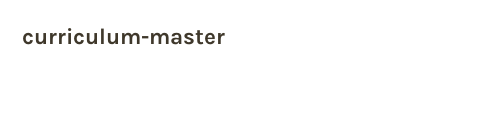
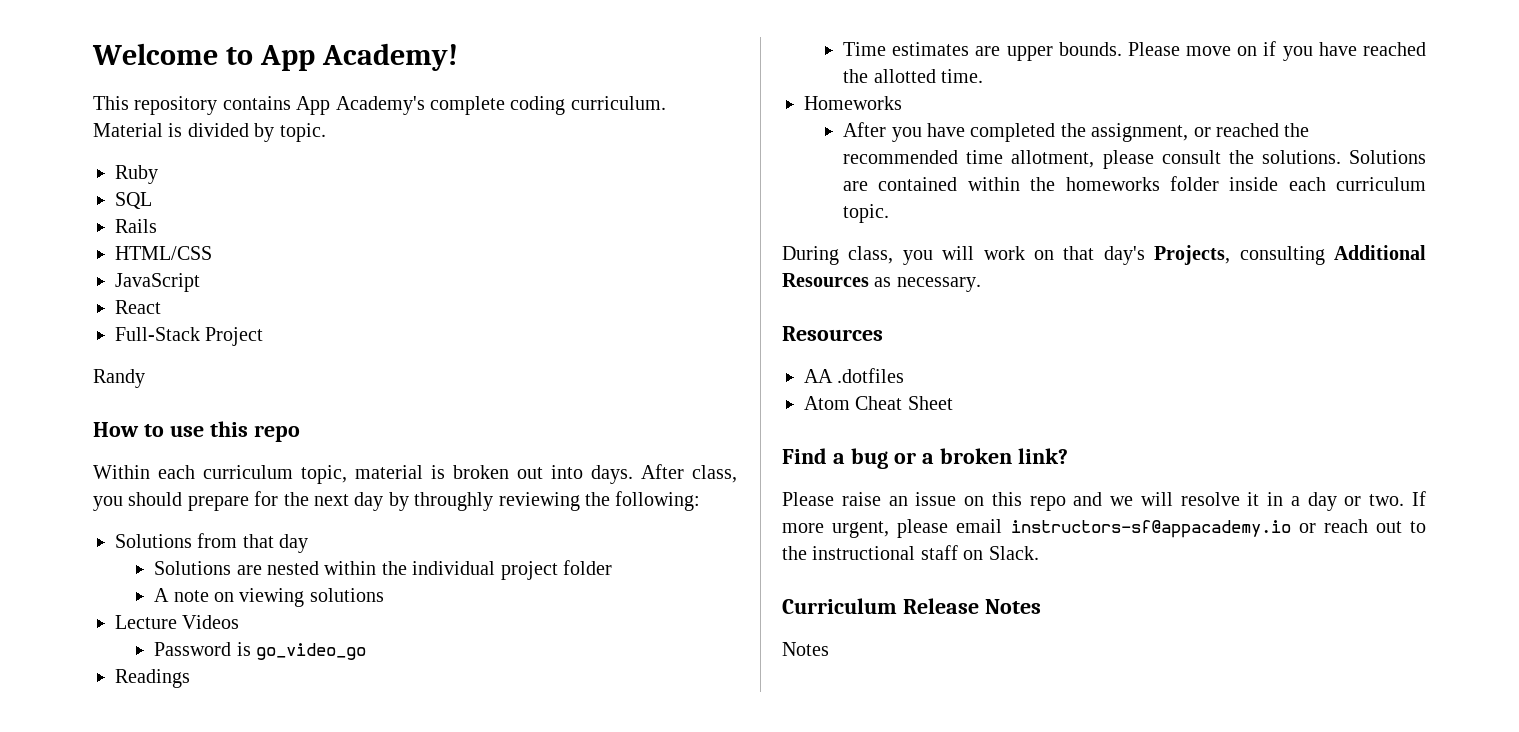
[22,28,225,45] curriculum-master -> [92,43,459,71] [93,96,666,115] [93,123,326,142] [115,165,158,184] [115,192,152,209] [115,219,157,233] [115,246,212,260] [115,273,200,292] [115,300,161,314] [115,327,264,346] [93,369,145,388] [93,421,300,442] [93,464,737,484] [93,491,701,511] [115,533,309,553] [154,560,612,580] [154,588,384,607] [115,615,240,629] [154,642,366,660] [115,669,190,688] [843,41,1427,61] [843,69,983,83] [804,96,902,110] [843,122,1310,142] [843,150,1426,169] [843,176,1426,191] [843,204,890,223] [782,245,1426,265] [782,273,981,292] [782,326,883,341] [804,368,905,383] [804,396,953,410] [782,448,1068,469] [782,491,1426,511] [782,519,1426,538] [782,545,1039,560] [782,598,1041,614] [782,642,829,656] Welcome to App Academy! // This repository contains App Academy's complete coding curriculum. Material is divided by topic. // Ruby // SQL // Rails // HTML/CSS // JavaScript // React // Full-Stack Project // Randy // How to use this repo // Within each curriculum topic, material is broken out into days. After class, you should prepare for the next day by throughly reviewing the following: // Solutions from that day // Solutions are nested within the individual project folder // A note on viewing solutions // Lecture Videos // Password is go_video_go // Readings // Time estimates are upper bounds. Please move on if you have reached the allotted time. // Homeworks // After you have completed the assignment, or reached the recommended time allotment, please consult the solutions. Solutions are contained within the homeworks folder inside each curriculum topic. // During class, you will work on that day's Projects, consulting Additional Resources as necessary. // Resources // AA .dotfiles // Atom Cheat Sheet // Find a bug or a broken link? // Please raise an issue on this repo and we will resolve it in a day or two. If more urgent, please email instructors-sf@appacademy.io or reach out to the instructional staff on Slack. // Curriculum Release Notes // Notes

